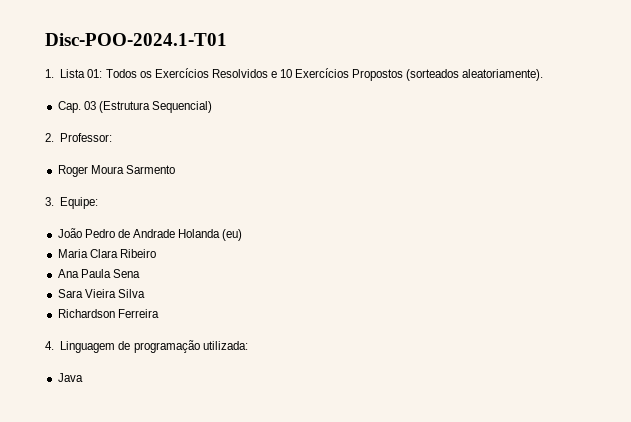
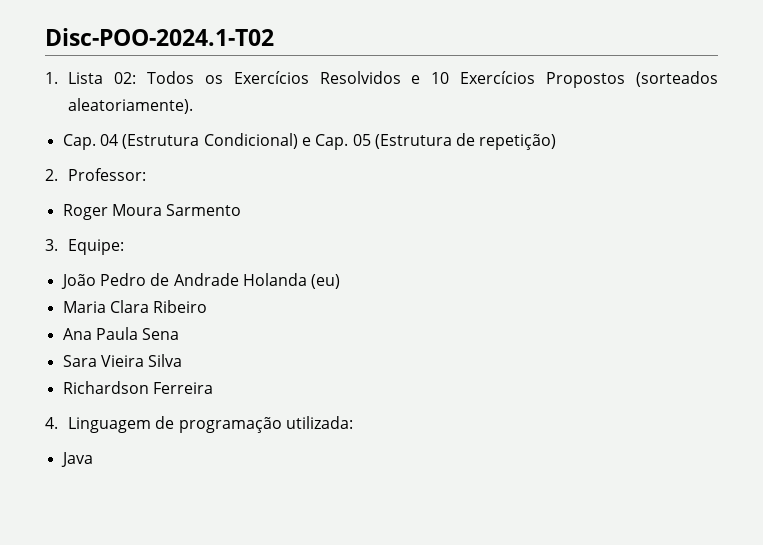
[45,33,227,46] Disc-POO-2024.1-T01 -> [45,28,274,46] Disc-POO-2024.1-T02
[87,69,103,78] 01: -> [114,72,137,84] 02:
[83,101,212,113] 03 (Estrutura Sequencial) -> [99,133,557,150] 04 (Estrutura Condicional) e Cap. 05 (Estrutura de repetição)

